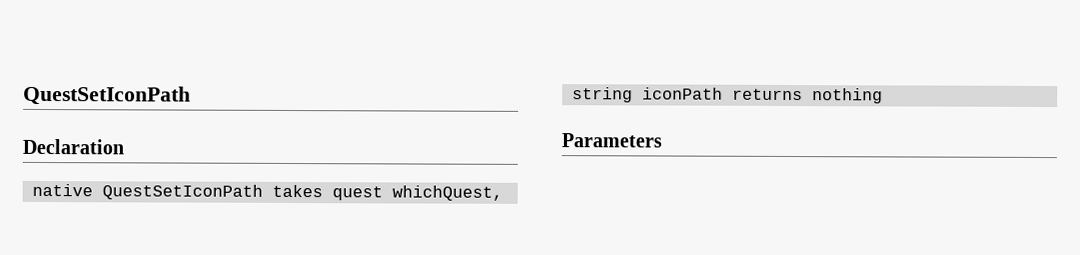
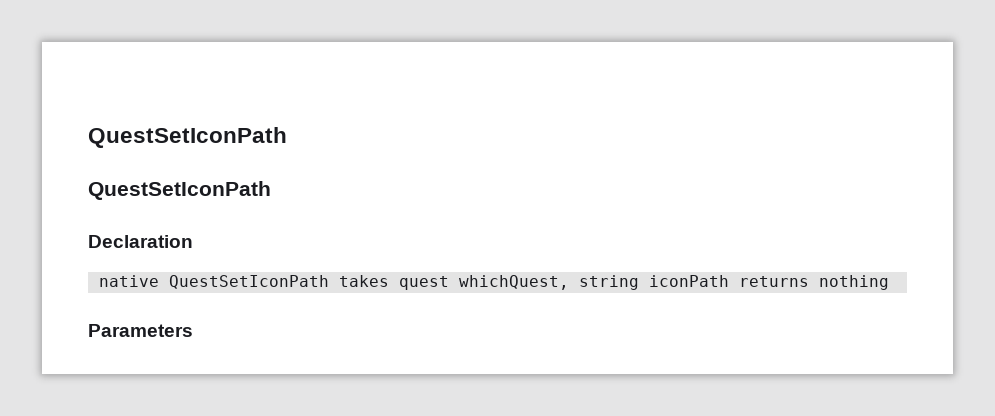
[23,85,191,106] QuestSetIconPath -> [88,127,287,148] [88,181,271,200] QuestSetIconPath // QuestSetIconPath

